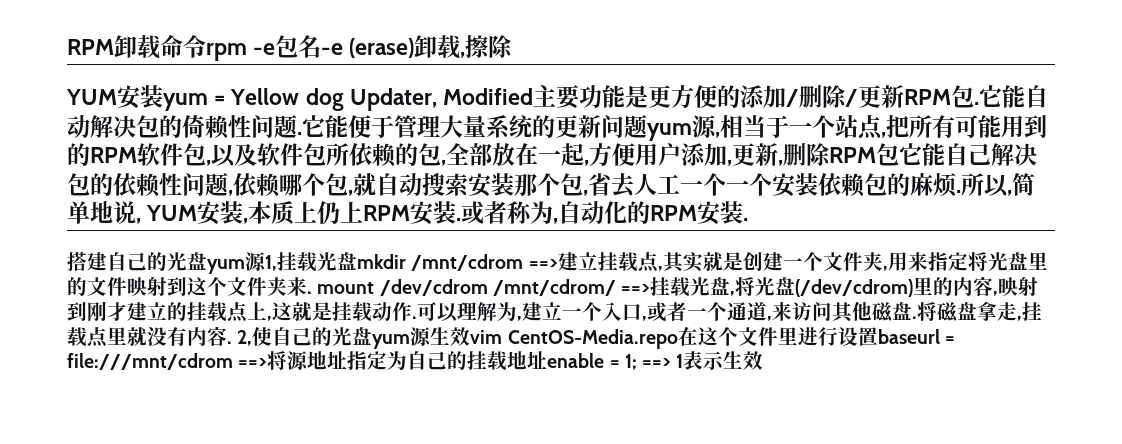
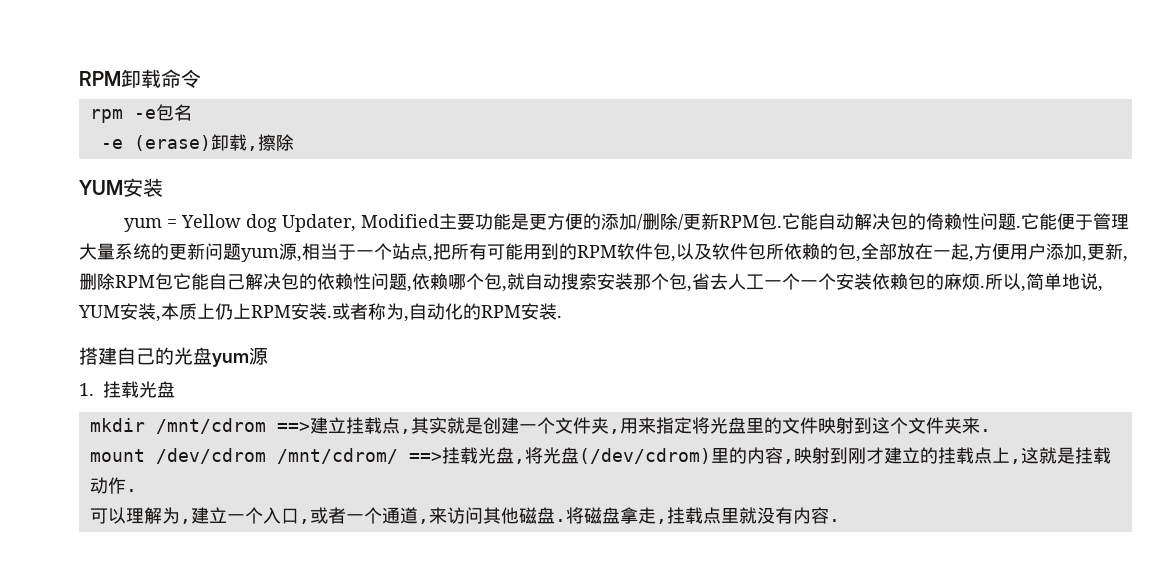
(206, 46) none -> (201, 78) //
(322, 46) none -> (192, 112) //
(163, 96) none -> (163, 187) //
[265,252,357,272] 1,挂载光盘 -> [79,381,175,398] // 1.挂载光盘 //
(312, 292) none -> (991, 430) //
(417, 317) none -> (137, 490) //
[237,327,955,349] [67,351,764,371] 2,使自己的光盘yum源生效vim CentOS-Media.repo在这个文件里进行设置baseurl = file:///mnt/cdrom ==>将源地址指定为自己的挂载地址enable = 1; ==> 1表示生效 -> (840, 520) none

